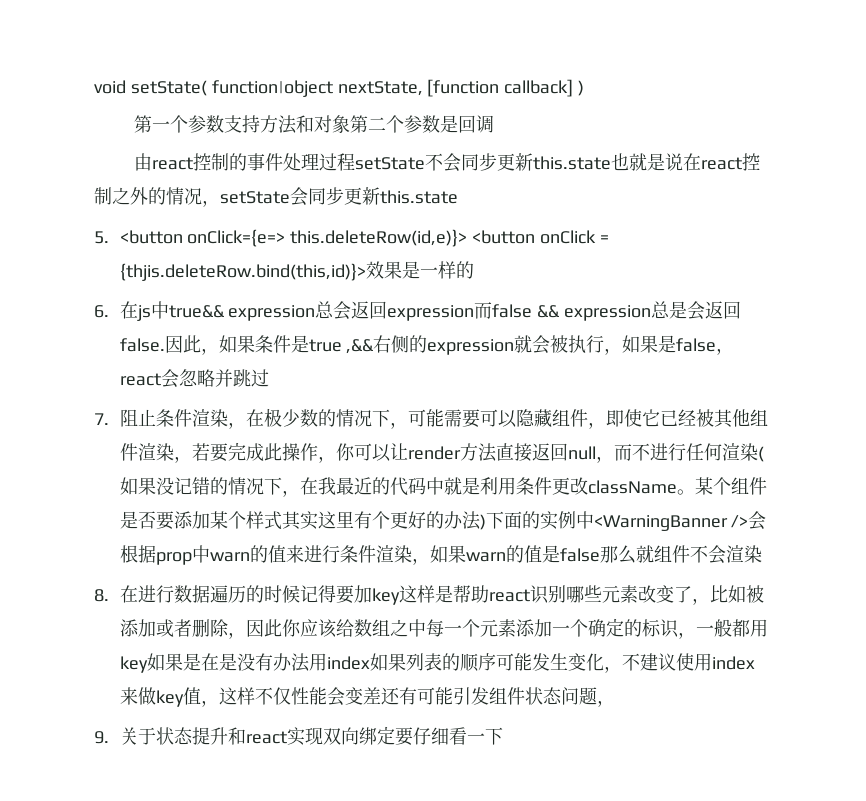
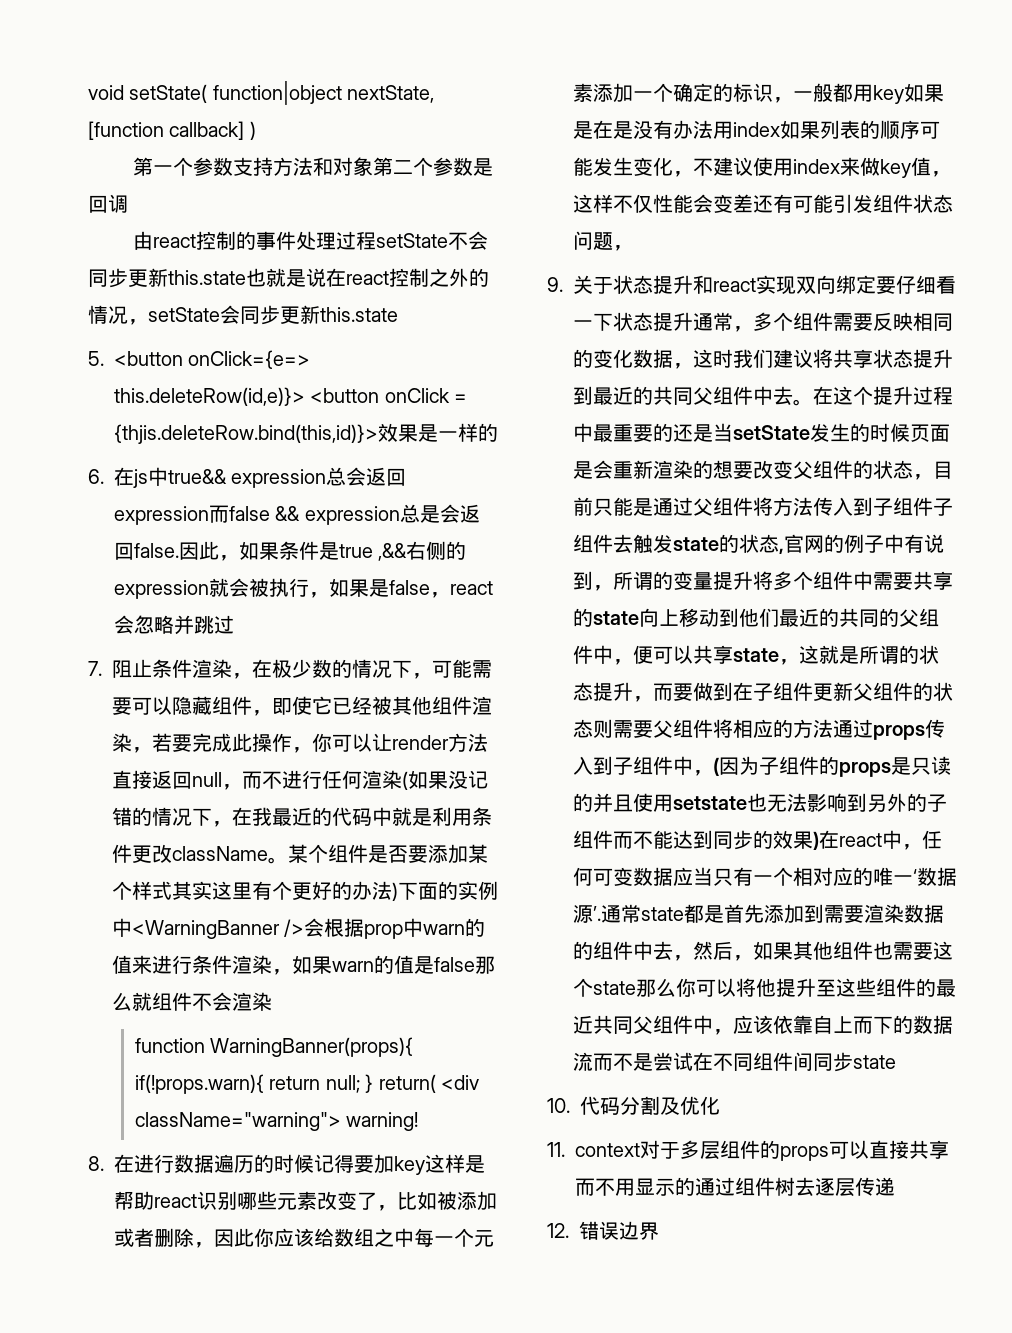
(762, 554) none -> [135,1037,414,1057] [135,1074,480,1094] [135,1112,419,1131] // function WarningBanner(props){ if(!props.warn){ return null; } return( <div className="warning"> warning!
(503, 736) none -> [613,312,953,332] [573,349,953,369] [573,386,953,406] [573,423,950,442] [573,460,953,480] [573,497,953,516] [573,534,944,554] [573,571,953,591] [573,608,939,627] [573,645,939,665] [573,682,953,702] [573,719,945,740] [573,756,951,777] [573,793,947,813] [573,830,942,850] [573,867,957,886] [573,904,944,924] [573,941,953,961] [573,978,956,997] [573,1015,953,1035] [573,1052,896,1072] [547,1096,720,1115] [547,1140,949,1161] [575,1177,895,1197] [547,1221,659,1240] 状态提升通常，多个组件需要反映相同的变化数据，这时我们建议将共享状态提升到最近的共同父组件中去。在这个提升过程中最重要的还是当setState发生的时候页面是会重新渲染的想要改变父组件的状态，目前只能是通过父组件将方法传入到子组件子组件去触发state的状态,官网的例子中有说到，所谓的变量提升将多个组件中需要共享的state向上移动到他们最近的共同的父组件中，便可以共享state，这就是所谓的状态提升，而要做到在子组件更新父组件的状态则需要父组件将相应的方法通过props传入到子组件中，(因为子组件的props是只读的并且使用setstate也无法影响到另外的子组件而不能达到同步的效果)在react中，任何可变数据应当只有一个相对应的唯一‘数据源’.通常state都是首先添加到需要渲染数据的组件中去，然后，如果其他组件也需要这个state那么你可以将他提升至这些组件的最近共同父组件中，应该依靠自上而下的数据流而不是尝试在不同组件间同步state // 10.代码分割及优化 // 11. context对于多层组件的props可以直接共享而不用显示的通过组件树去逐层传递 // 12.错误边界

